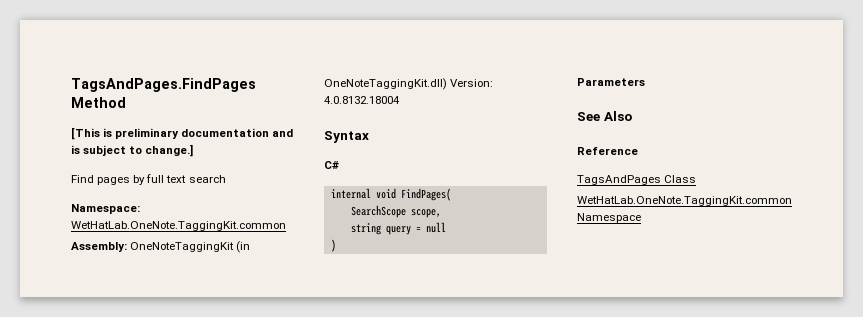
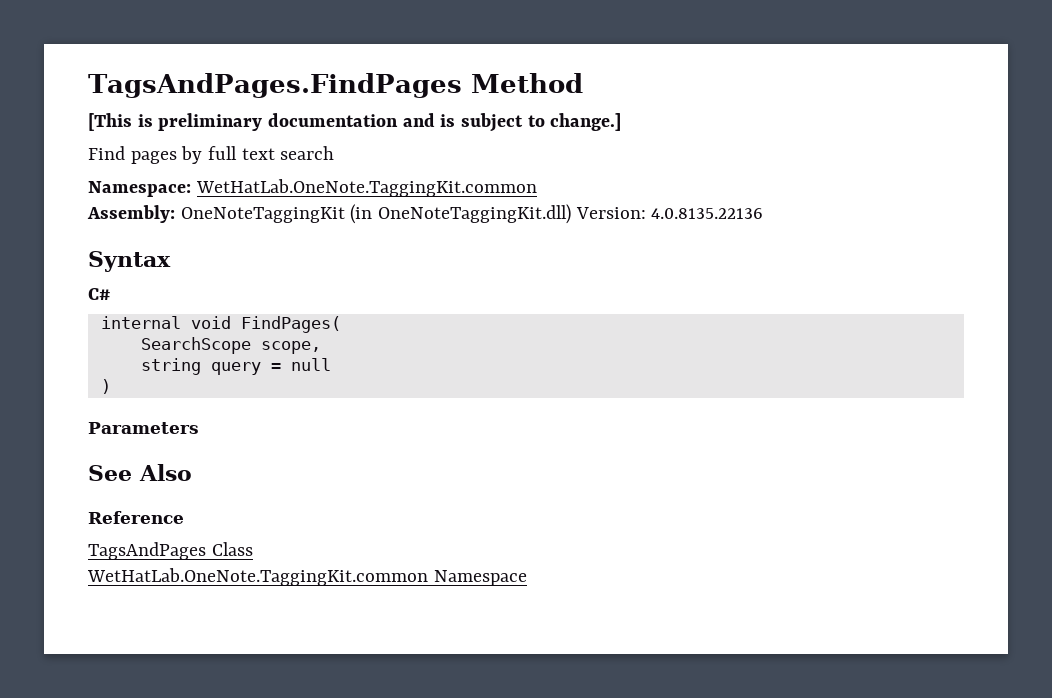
[324,96,400,104] 4.0.8132.18004 -> [651,208,764,219] 4.0.8135.22136

